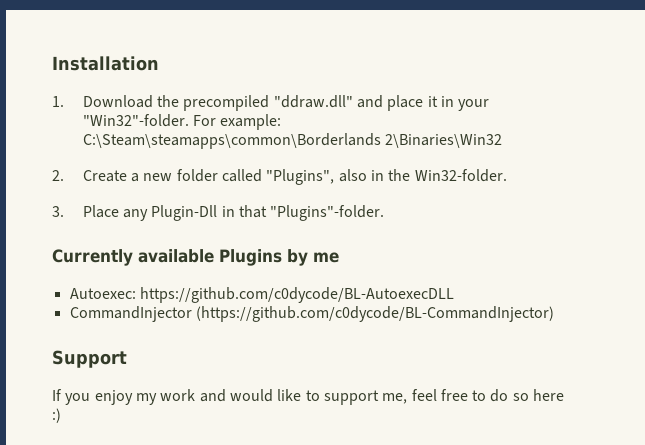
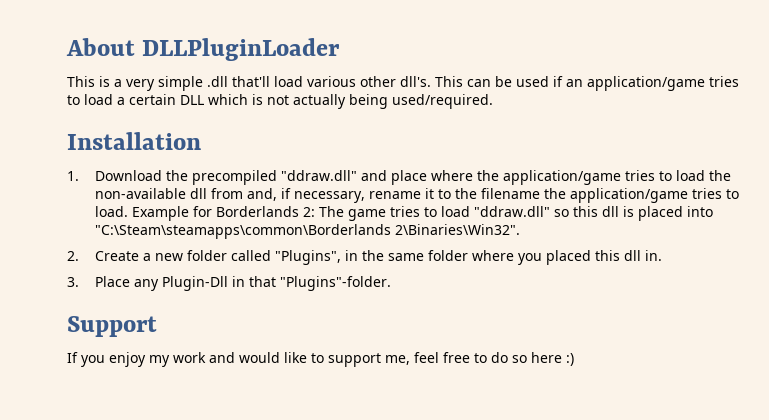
(52, 63) none -> [66,38,341,61] [67,76,739,91] [67,94,493,109] About DLLPluginLoader // This is a very simple .dll that'll load various other dll's. This can be used if an application/game tries to load a certain DLL which is not actually being used/required. //
[427,96,490,111] [82,114,282,130] [82,133,502,149] it in your "Win32"-folder. For example: C:\Steam\steamapps\common\Borderlands 2\Binaries\Win32 -> [430,170,731,185] [94,188,739,203] [94,206,713,221] [94,224,520,239] where the application/game tries to load the non-available dll from and, if necessary, rename it to the filename the application/game tries to load. Example for Borderlands 2: The game tries to load "ddraw.dll" so this dll is placed into "C:\Steam\steamapps\common\Borderlands 2\Binaries\Win32".
[338,169,367,182] also -> (341, 257) none
[414,169,507,182] Win32-folder. -> [387,250,662,265] same folder where you placed this dll in.
[52,249,339,266] [69,287,454,303] [69,306,554,322] // Currently available Plugins by me // Autoexec: https://github.com/c0dycode/BL-AutoexecDLL // CommandInjector (https://github.com/c0dycode/BL-CommandInjector) -> (391, 283) none

